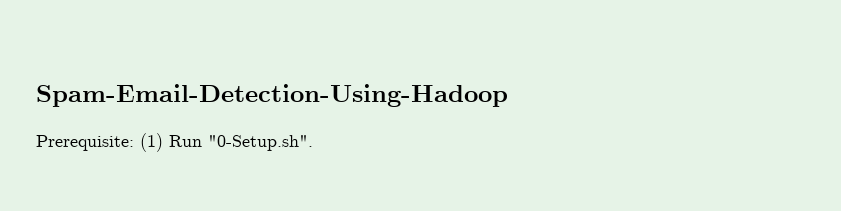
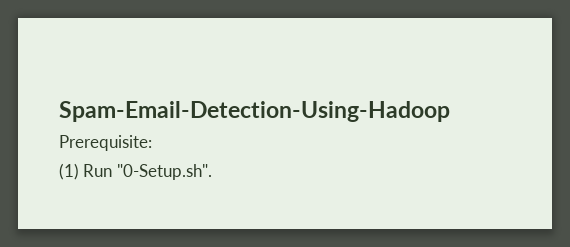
(134, 143) none -> (152, 143) //

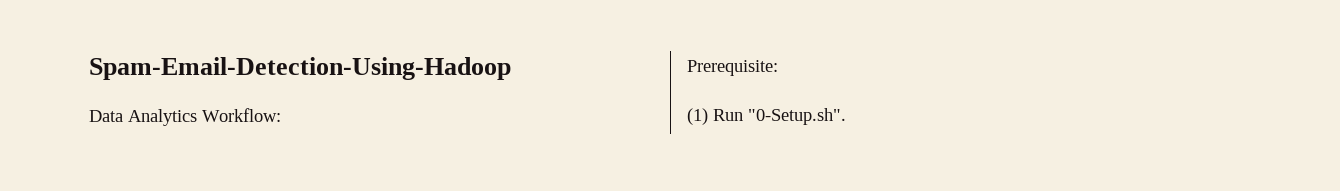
(450, 111) none -> [89,108,281,126] // Data Analytics Workflow:

